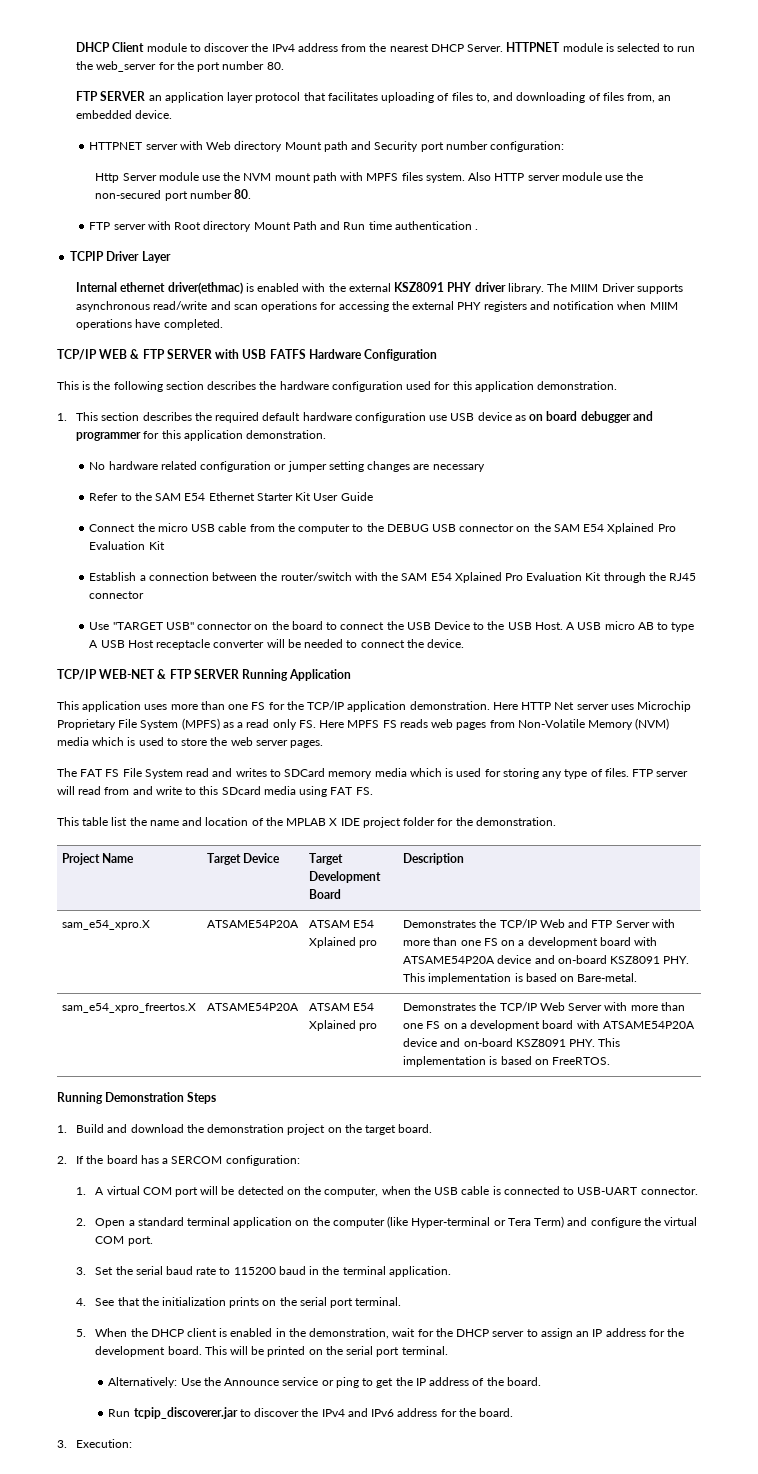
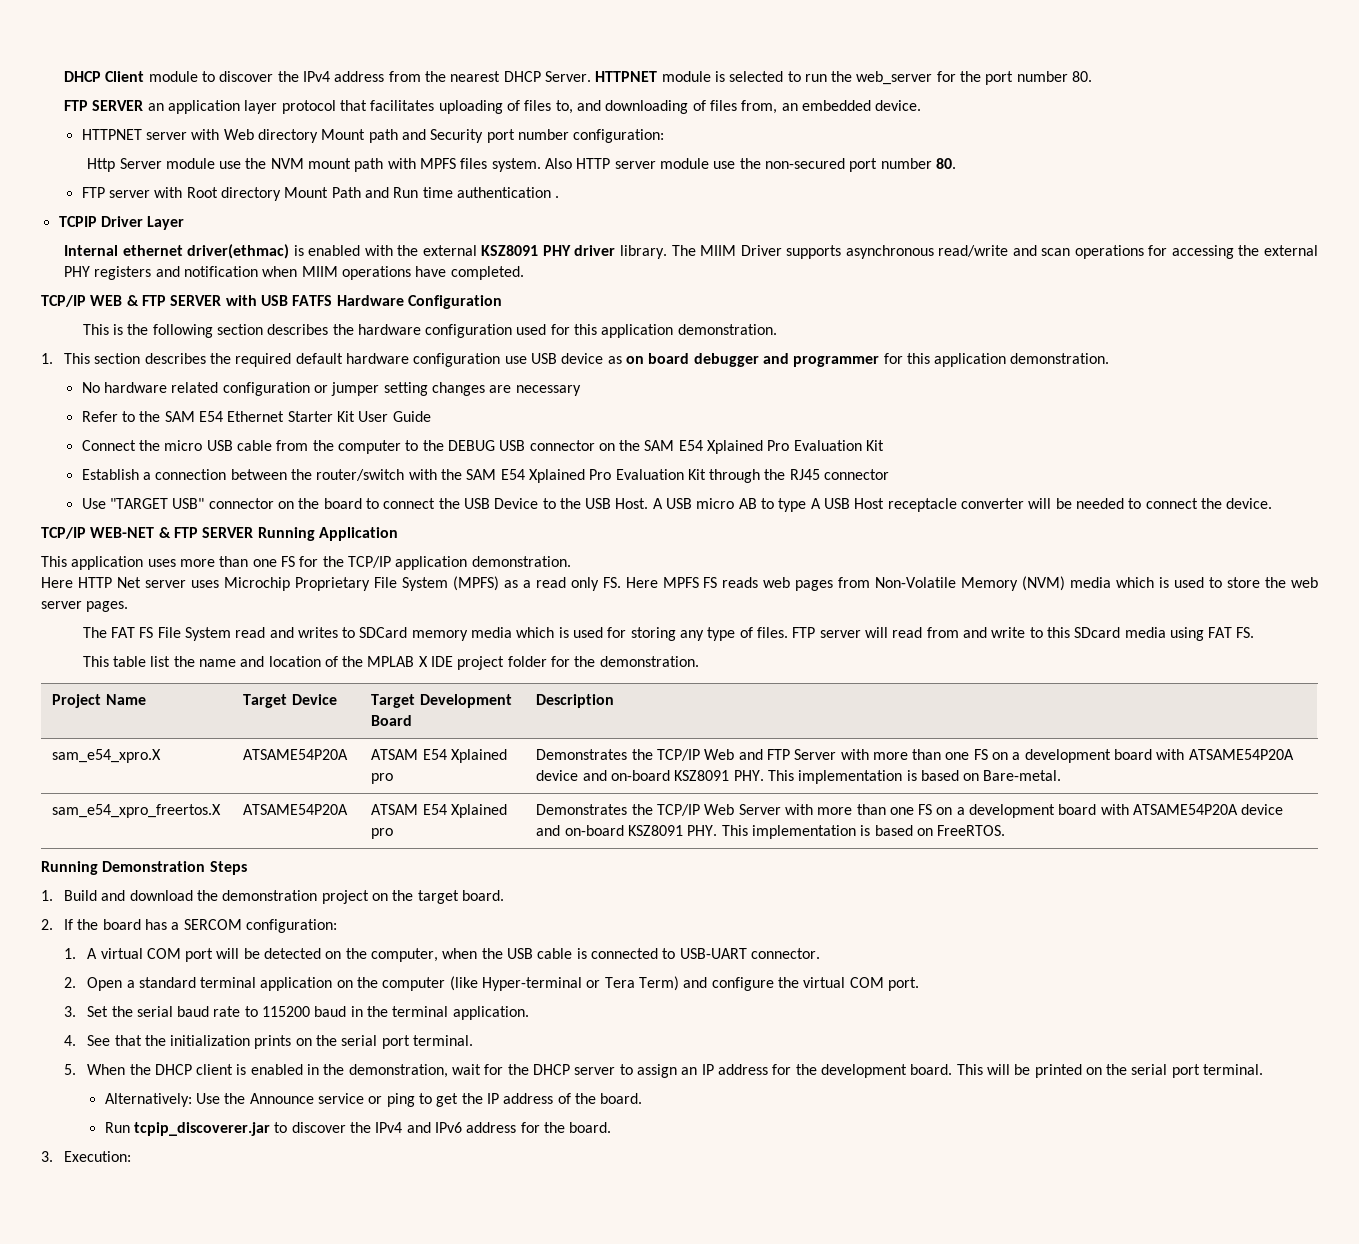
(490, 705) none -> (571, 561) //

